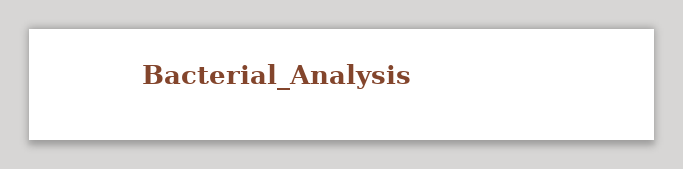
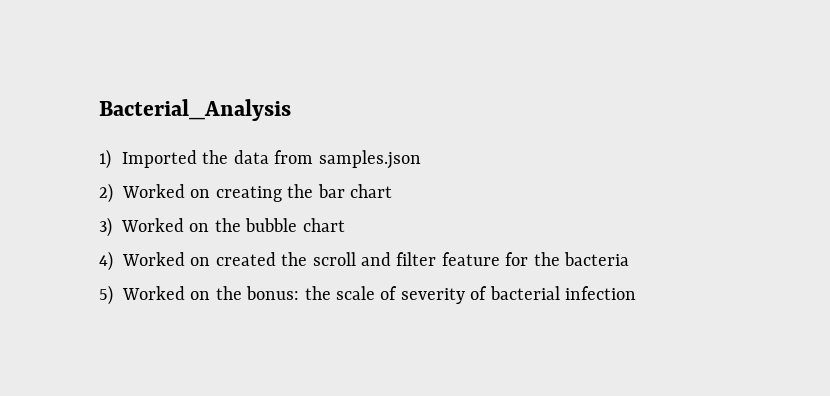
(411, 77) none -> [99,149,421,169] [99,183,392,203] [99,217,345,237] [99,251,629,271] [99,285,636,305] // 1) Imported the data from samples.json // 2) Worked on creating the bar chart // 3) Worked on the bubble chart // 4) Worked on created the scroll and filter feature for the bacteria // 5) Worked on the bonus: the scale of severity of bacterial infection

